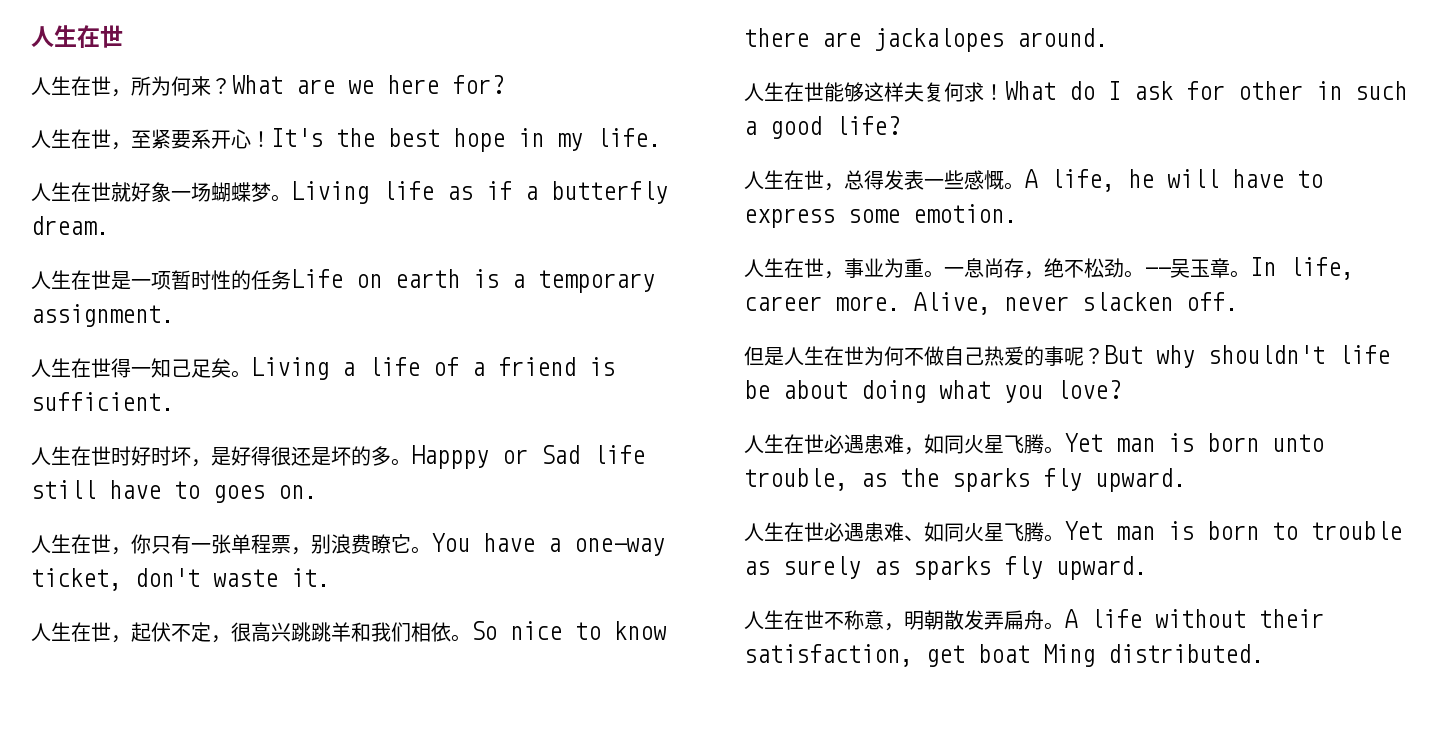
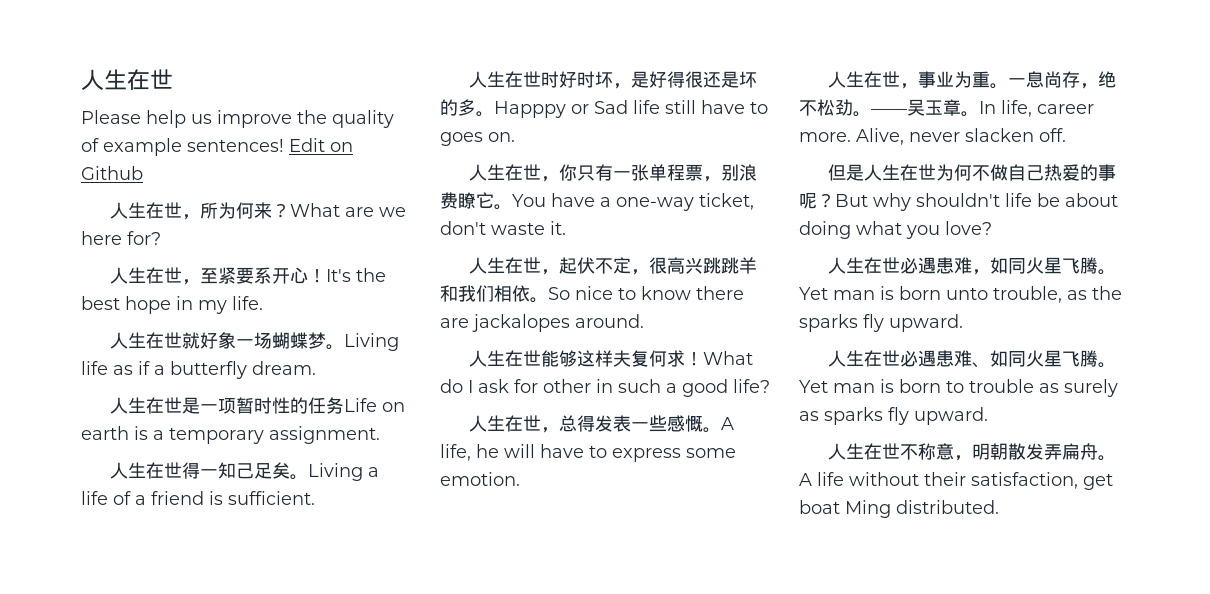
[31,25,123,48] 人生在世 -> [81,69,173,91] [81,110,394,128] [81,138,353,156] [81,166,143,180] 人生在世 // Please help us improve the quality of example sentences! Edit on Github

